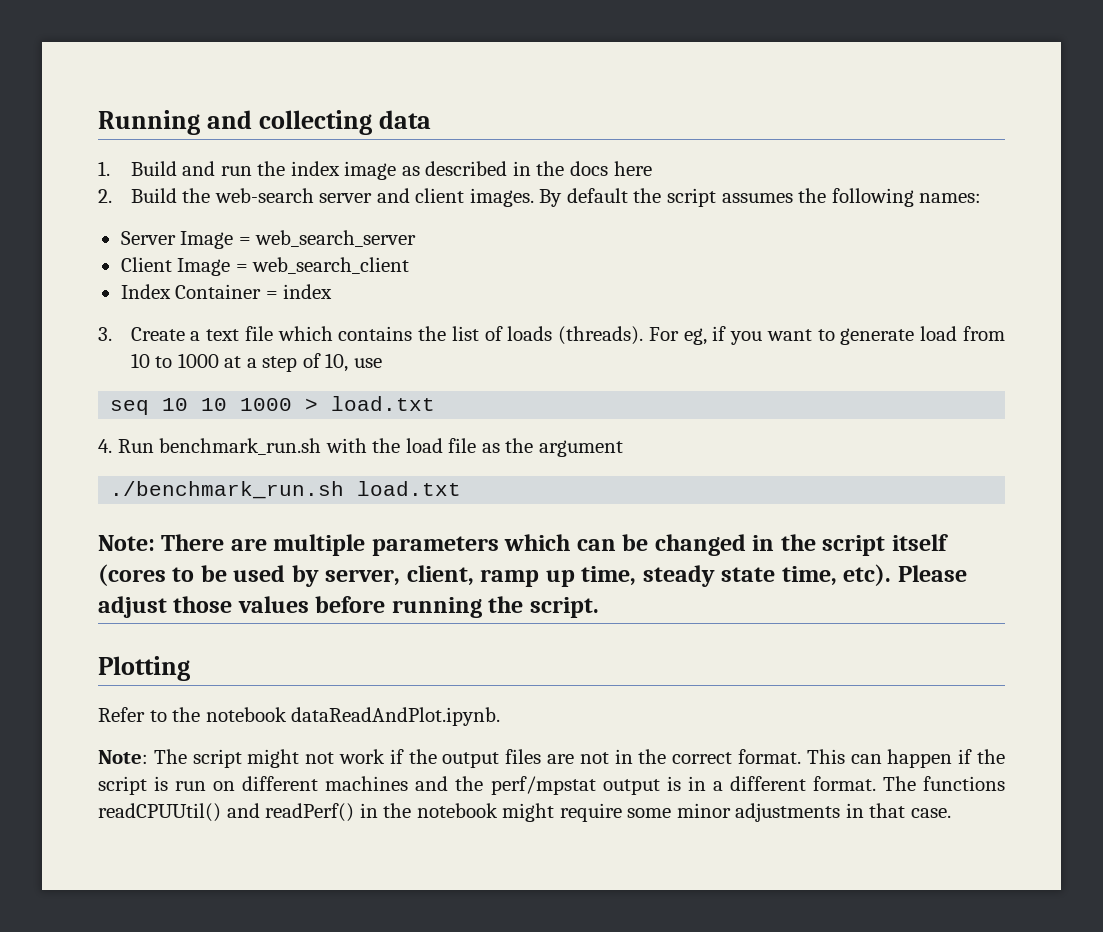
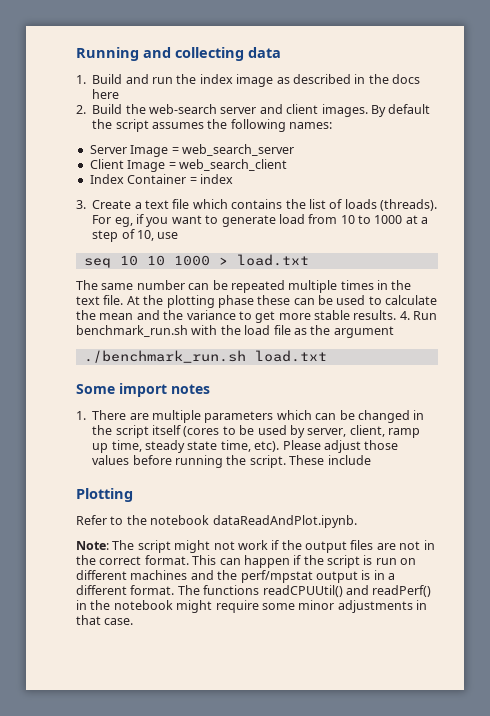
(436, 403) none -> [76,280,412,293] [76,295,438,308] [76,310,397,323] The same number can be repeated multiple times in the text file. At the plotting phase these can be used to calculate the mean and the variance to get more stable results.
[98,535,155,551] Note: -> [76,383,210,397] [76,411,86,420] Some import notes // 1.
(599, 607) none -> [289,455,371,465] These include

